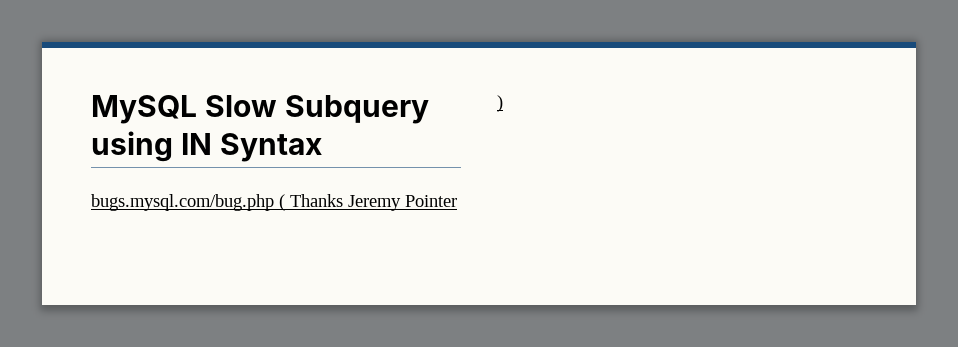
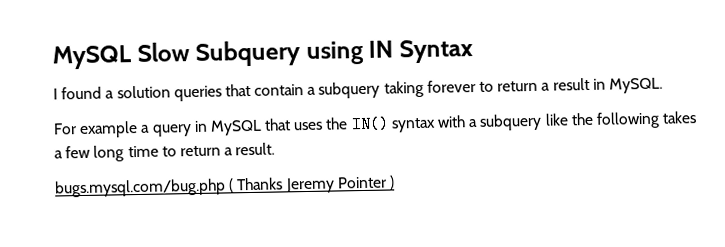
(323, 147) none -> [53,77,663,102] [53,111,698,139] [54,142,276,162] // I found a solution queries that contain a subquery taking forever to return a result in MySQL. // For example a query in MySQL that uses the IN() syntax with a subquery like the following takes a few long time to return a result.

